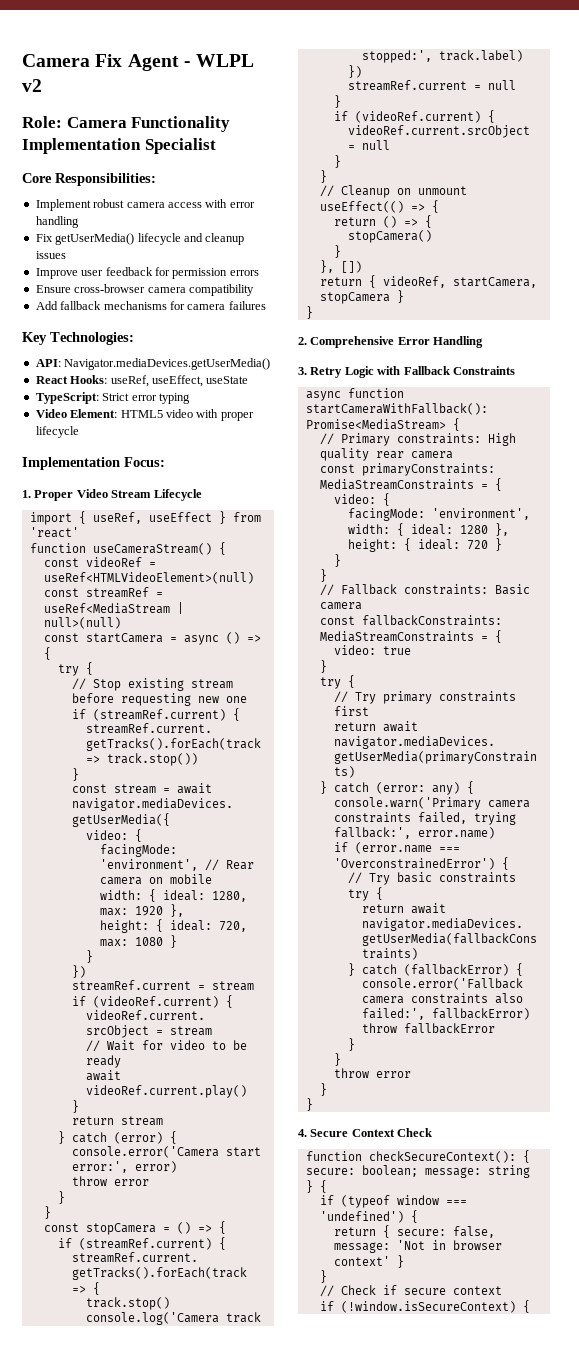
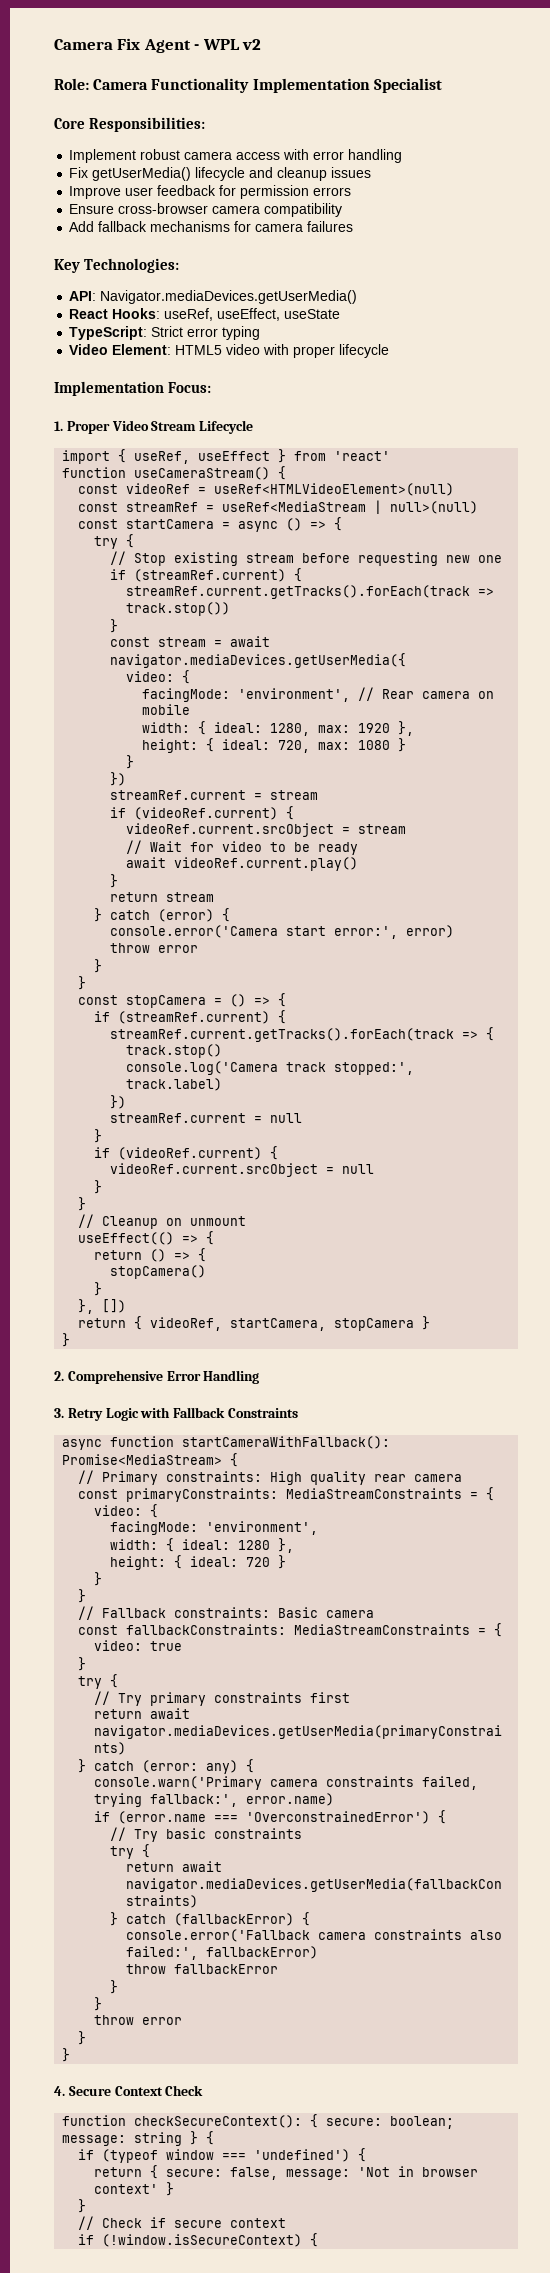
[196,54,255,67] WLPL -> [202,39,240,50] WPL

